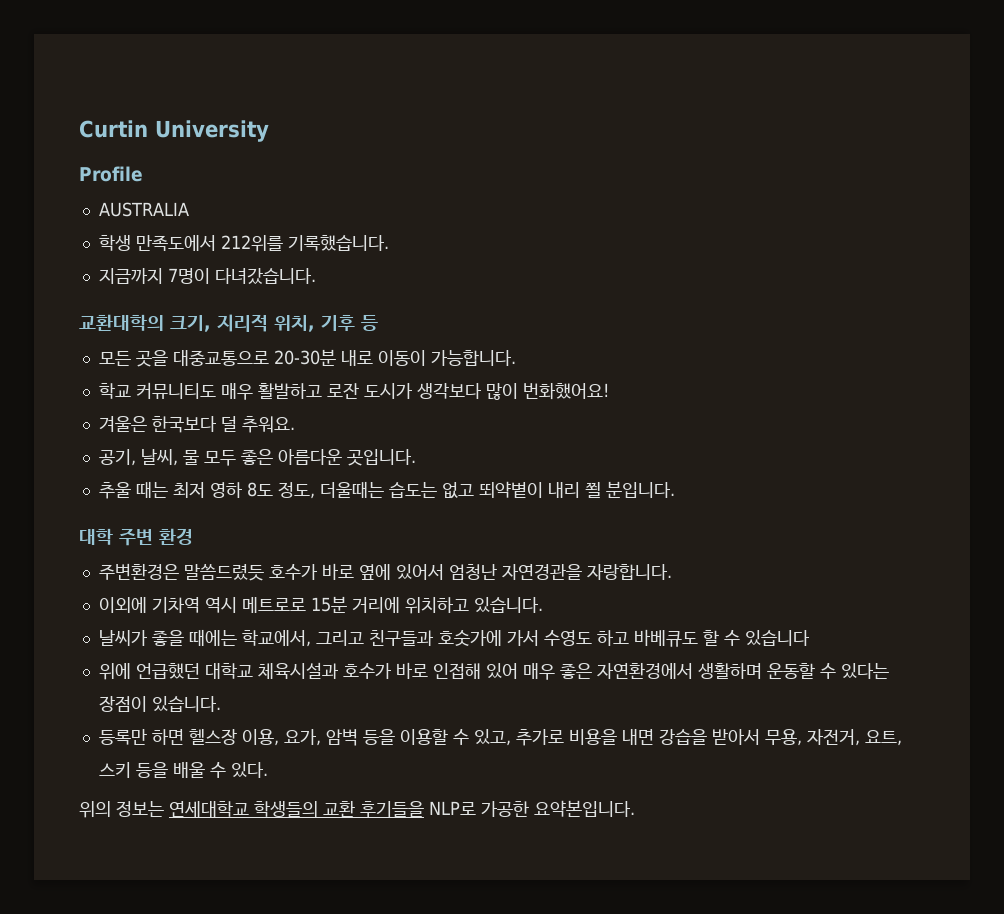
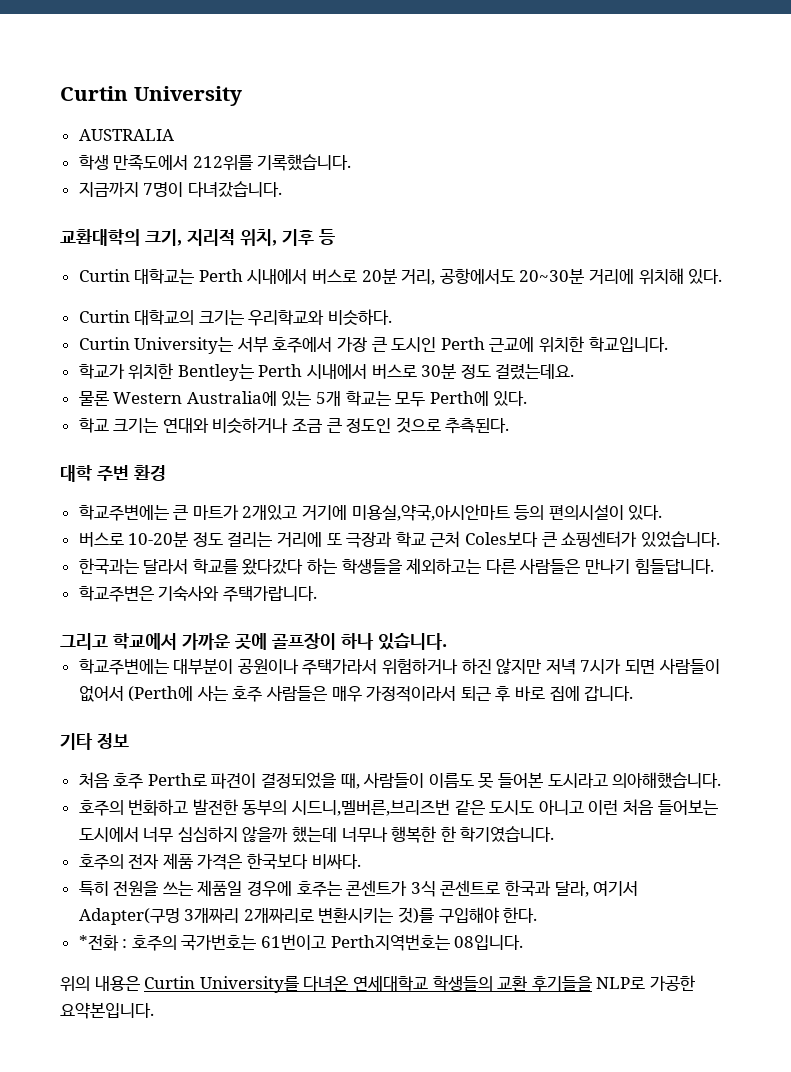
[79,166,143,182] // Profile -> (242, 96) none
[98,349,516,367] [98,382,609,400] [98,416,295,433] [98,449,416,466] [98,481,675,499] [79,528,193,546] [98,563,672,581] [98,596,543,614] [98,629,810,647] [98,662,889,680] [98,696,221,712] [98,729,902,746] [98,762,268,778] [79,801,164,818] 모든 곳을 대중교통으로 20-30분 내로 이동이 가능합니다. // 학교 커뮤니티도 매우 활발하고 로잔 도시가 생각보다 많이 번화했어요! // 겨울은 한국보다 덜 추워요. // 공기, 날씨, 물 모두 좋은 아름다운 곳입니다. // 추울 때는 최저 영하 8도 정도, 더울때는 습도는 없고 뙤약볕이 내리 쬘 분입니다. // 대학 주변 환경 // 주변환경은 말씀드렸듯 호수가 바로 옆에 있어서 엄청난 자연경관을 자랑합니다. // 이외에 기차역 역시 메트로로 15분 거리에 위치하고 있습니다. // 날씨가 좋을 때에는 학교에서, 그리고 친구들과 호숫가에 가서 수영도 하고 바베큐도 할 수 있습니다 // 위에 언급했던 대학교 체육시설과 호수가 바로 인접해 있어 매우 좋은 자연환경에서 생활하며 운동할 수 있다는 장점이 있습니다. // 등록만 하면 헬스장 이용, 요가, 암벽 등을 이용할 수 있고, 추가로 비용을 내면 강습을 받아서 무용, 자전거, 요트, 스키 등을 배울 수 있다. // 위의 정보는 -> [78,268,723,285] [78,309,393,326] [78,336,668,354] [78,363,575,381] [78,391,528,407] [78,417,510,434] [60,465,166,482] [78,504,663,521] [78,531,720,548] [78,558,714,575] [78,585,317,602] [60,633,447,650] [78,658,720,675] [78,685,634,702] [60,733,129,750] [78,772,722,789] [78,799,718,816] [78,826,555,843] [78,853,361,870] [78,880,639,897] [78,907,538,925] [78,934,524,951] [60,976,349,993] Curtin 대학교는 Perth 시내에서 버스로 20분 거리, 공항에서도 20~30분 거리에 위치해 있다. // Curtin 대학교의 크기는 우리학교와 비슷하다. // Curtin University는 서부 호주에서 가장 큰 도시인 Perth 근교에 위치한 학교입니다. // 학교가 위치한 Bentley는 Perth 시내에서 버스로 30분 정도 걸렸는데요. // 물론 Western Australia에 있는 5개 학교는 모두 Perth에 있다. // 학교 크기는 연대와 비슷하거나 조금 큰 정도인 것으로 추측된다. // 대학 주변 환경 // 학교주변에는 큰 마트가 2개있고 거기에 미용실,약국,아시안마트 등의 편의시설이 있다. // 버스로 10-20분 정도 걸리는 거리에 또 극장과 학교 근처 Coles보다 큰 쇼핑센터가 있었습니다. // 한국과는 달라서 학교를 왔다갔다 하는 학생들을 제외하고는 다른 사람들은 만나기 힘들답니다. // 학교주변은 기숙사와 주택가랍니다. // 그리고 학교에서 가까운 곳에 골프장이 하나 있습니다. // 학교주변에는 대부분이 공원이나 주택가라서 위험하거나 하진 않지만 저녁 7시가 되면 사람들이 없어서 (Perth에 사는 호주 사람들은 매우 가정적이라서 퇴근 후 바로 집에 갑니다. // 기타 정보 // 처음 호주 Perth로 파견이 결정되었을 때, 사람들이 이름도 못 들어본 도시라고 의아해했습니다. // 호주의 번화하고 발전한 동부의 시드니,멜버른,브리즈번 같은 도시도 아니고 이런 처음 들어보는 도시에서 너무 심심하지 않을까 했는데 너무나 행복한 한 학기였습니다. // 호주의 전자 제품 가격은 한국보다 비싸다. // 특히 전원을 쓰는 제품일 경우에 호주는 콘센트가 3식 콘센트로 한국과 달라, 여기서 Adapter(구멍 3개짜리 2개짜리로 변환시키는 것)를 구입해야 한다. // *전화 : 호주의 국가번호는 61번이고 Perth지역번호는 08입니다. // 위의 내용은 Curtin University를 다녀온

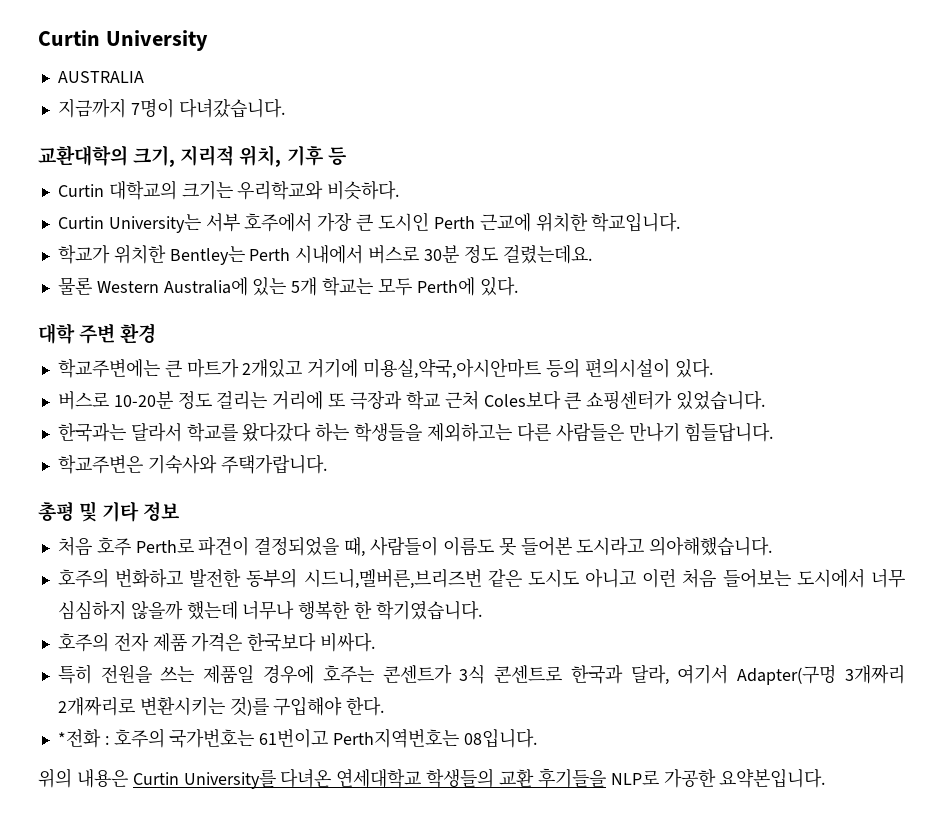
[78,154,352,171] // 학생 만족도에서 212위를 기록했습니다. -> (144, 77) none
[78,268,723,285] // Curtin 대학교는 Perth 시내에서 버스로 20분 거리, 공항에서도 20~30분 거리에 위치해 있다. -> (347, 156) none
[78,417,510,434] // 학교 크기는 연대와 비슷하거나 조금 큰 정도인 것으로 추측된다. -> (518, 286) none
[60,633,447,650] [78,658,720,675] [78,685,634,702] 그리고 학교에서 가까운 곳에 골프장이 하나 있습니다. // 학교주변에는 대부분이 공원이나 주택가라서 위험하거나 하진 않지만 저녁 7시가 되면 사람들이 없어서 (Perth에 사는 호주 사람들은 매우 가정적이라서 퇴근 후 바로 집에 갑니다. // -> [38,501,98,522] 총평 및

